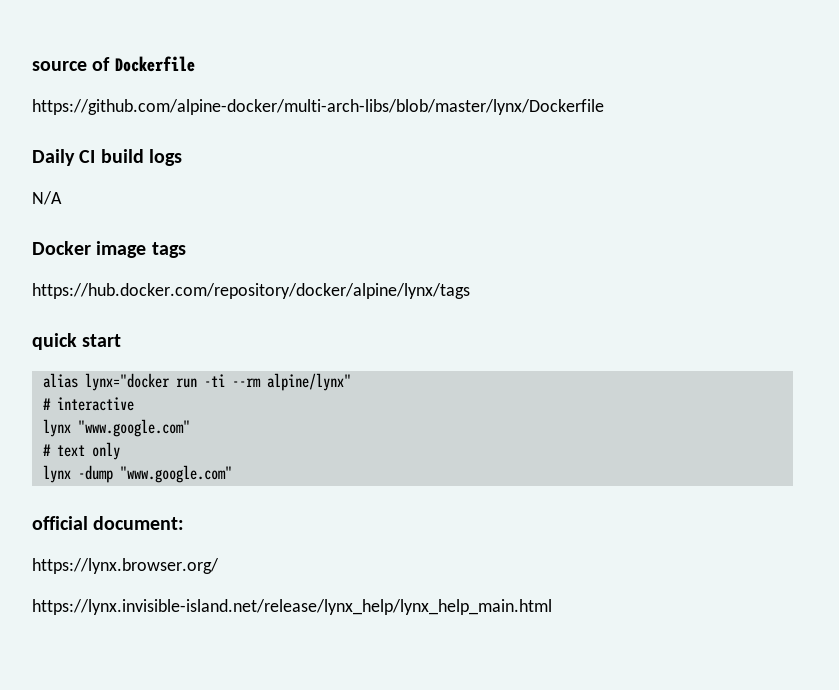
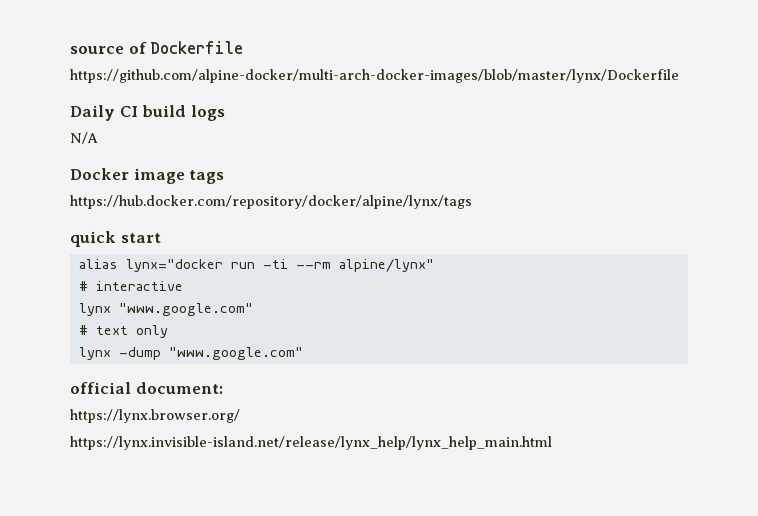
[32,99,604,115] https://github.com/alpine-docker/multi-arch-libs/blob/master/lynx/Dockerfile -> [70,69,679,83] https://github.com/alpine-docker/multi-arch-docker-images/blob/master/lynx/Dockerfile

